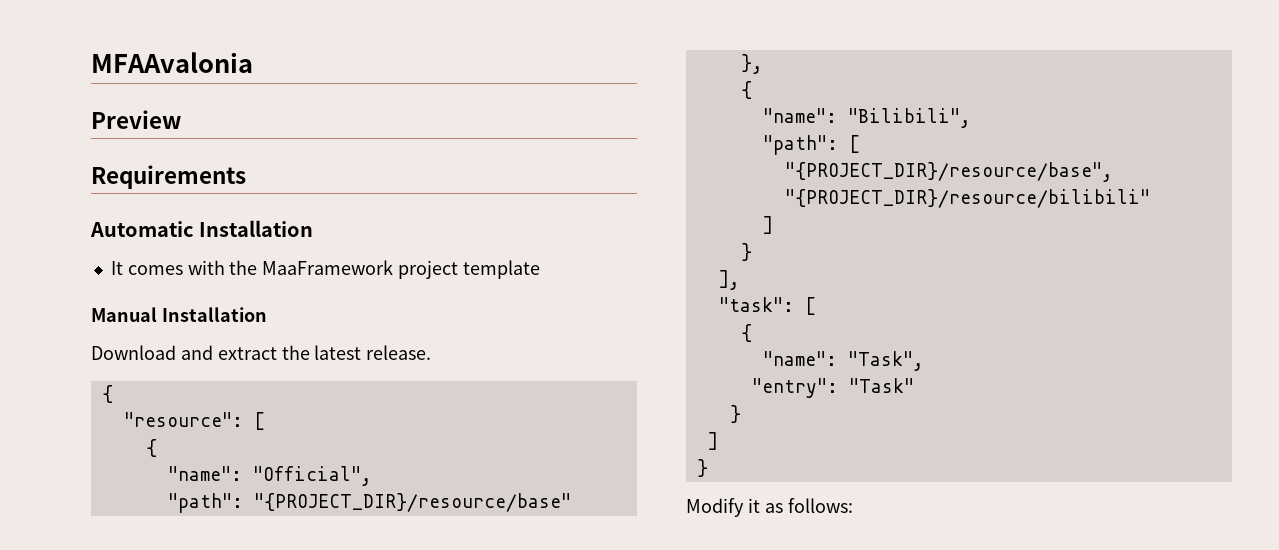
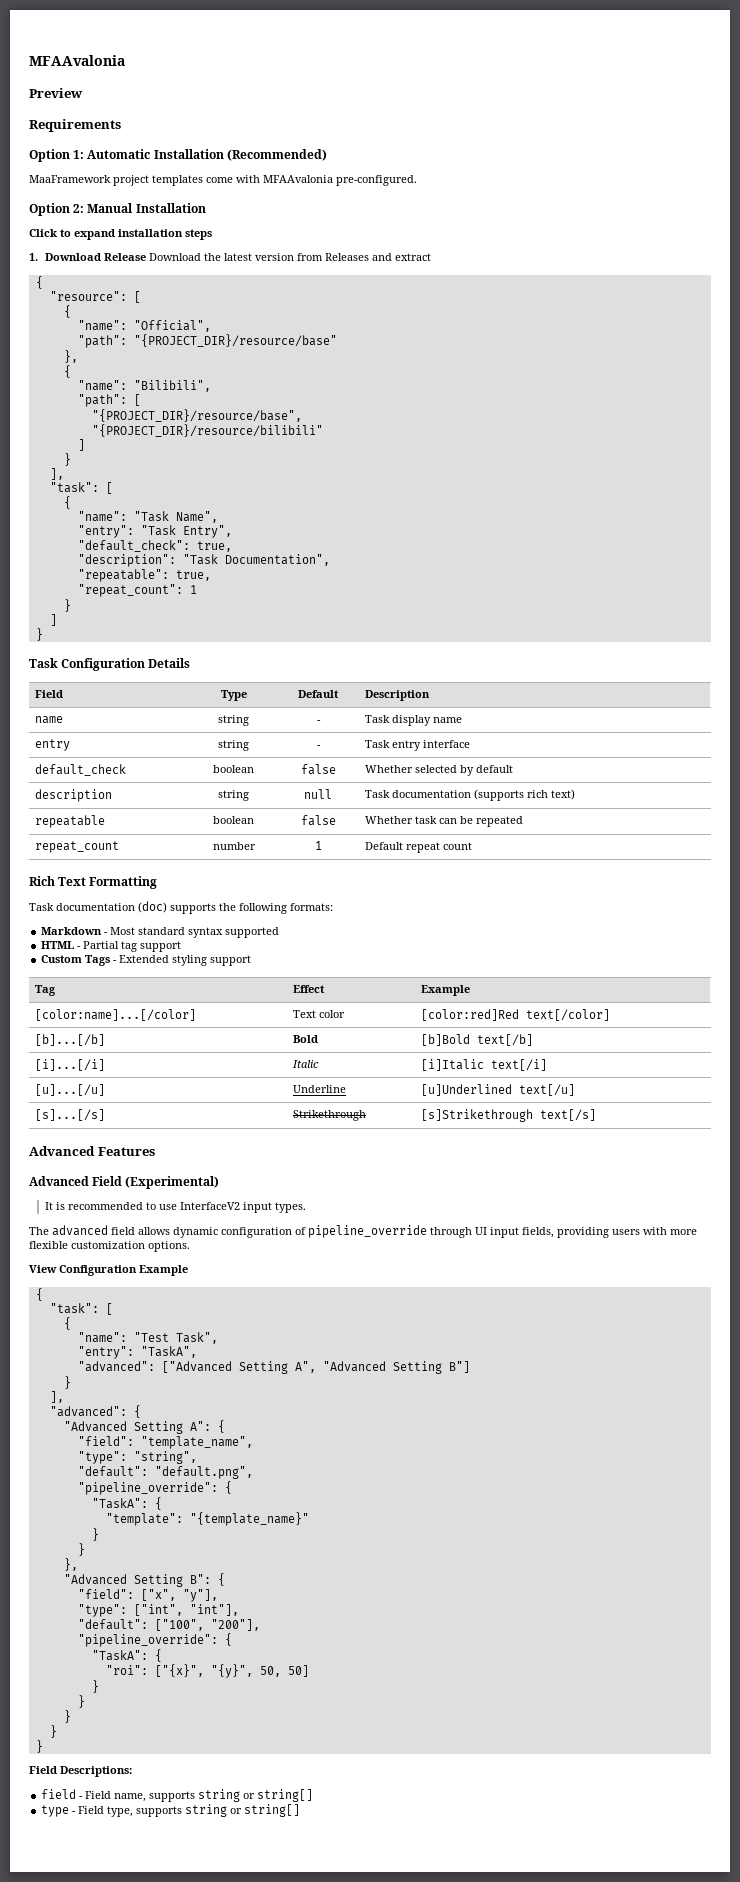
(246, 177) none -> [29,149,85,162] Option 1:
[110,260,540,279] [91,307,267,322] [91,345,176,360] // It comes with the MaaFramework project template // Manual Installation // Download -> [226,149,327,161] [29,175,417,186] [29,203,206,216] [29,229,212,240] [29,253,369,261] (Recommended) // MaaFramework project templates come with MFAAvalonia pre-configured. // Option 2: Manual Installation // Click to expand installation steps // 1. Download Release Download the latest version from Releases
[281,345,432,360] the latest release. -> (431, 257) none
[847,351,924,371] [751,378,914,398] [729,405,741,423] [707,432,718,450] [696,459,708,477] [686,498,853,517] "Task", // "entry": "Task" // } // ] // } // Modify it as follows: -> [133,511,218,523] [77,525,232,538] [77,540,232,552] [77,554,330,567] [77,569,211,582] [77,584,197,597] [63,599,71,612] [49,614,57,626] [35,628,43,641] [29,658,191,671] [35,690,64,698] [220,690,247,701] [298,690,339,698] [365,690,431,701] [35,716,64,724] [218,715,249,726] [316,720,321,723] [365,715,463,726] [35,739,71,751] [218,740,249,751] [316,745,321,748] [365,740,471,751] [35,764,127,776] [213,765,254,773] [300,764,336,775] [365,765,514,776] [35,789,113,802] [218,790,249,801] [304,789,332,799] [365,789,576,801] [35,815,106,828] [213,816,254,824] [300,815,336,826] [365,816,524,827] [35,841,120,853] [212,842,256,850] [314,841,322,850] [365,842,473,853] [29,876,158,889] [29,901,333,914] [41,927,280,938] [41,941,182,952] [41,955,252,966] [35,985,57,996] [293,985,326,993] [421,985,471,996] [35,1009,197,1021] [293,1010,346,1018] [421,1009,611,1021] [35,1034,106,1046] [293,1035,319,1043] [421,1034,534,1046] [35,1059,106,1071] [292,1060,320,1068] [421,1059,548,1071] [35,1084,106,1096] [293,1085,347,1093] [421,1084,576,1096] [35,1109,106,1121] [293,1110,367,1121] [421,1109,597,1122] [29,1146,155,1156] [29,1176,220,1189] [44,1202,306,1213] [29,1225,697,1238] [29,1241,190,1252] [29,1265,188,1276] [35,1288,43,1301] [49,1303,113,1315] [63,1317,71,1330] [77,1332,218,1344] [77,1346,197,1359] [77,1361,470,1374] [63,1376,71,1389] [49,1391,64,1403] [49,1405,141,1418] [63,1420,225,1434] [77,1436,253,1449] [77,1451,197,1464] [77,1466,253,1479] [77,1481,232,1495] [91,1497,162,1510] [105,1512,309,1526] [91,1528,99,1541] [77,1543,85,1556] [63,1558,78,1571] [63,1573,225,1587] [77,1589,218,1602] [77,1604,239,1617] [77,1619,260,1631] [77,1633,232,1647] [91,1649,162,1662] [105,1664,309,1678] [91,1680,99,1693] [77,1695,85,1708] [63,1710,71,1723] [49,1725,57,1738] [35,1740,43,1753] [29,1766,132,1777] [41,1789,314,1802] [41,1804,301,1817] "Task Name", // "entry": "Task Entry", // "default_check": true, // "description": "Task Documentation", // "repeatable": true, // "repeat_count": 1 // } // ] // } // Task Configuration Details // Field | Type | Default | Description // name | string | - | Task display name // entry | string | - | Task entry interface // default_check | boolean | false | Whether selected by default // description | string | null | Task documentation (supports rich text) // repeatable | boolean | false | Whether task can be repeated // repeat_count | number | 1 | Default repeat count // Rich Text Formatting // Task documentation (doc) supports the following formats: // Markdown - Most standard syntax supported // HTML - Partial tag support // Custom Tags - Extended styling support // Tag | Effect | Example // [color:name]...[/color] | Text color | [color:red]Red text[/color] // [b]...[/b] | Bold | [b]Bold text[/b] // [i]...[/i] | Italic | [i]Italic text[/i] // [u]...[/u] | Underline | [u]Underlined text[/u] // [s]...[/s] | Strikethrough | [s]Strikethrough text[/s] // Advanced Features // Advanced Field (Experimental) // It is recommended to use InterfaceV2 input types. // The advanced field allows dynamic configuration of pipeline_override through UI input fields, providing users with more flexible customization options. // View Configuration Example // { // "task": [ // { // "name": "Test Task", // "entry": "TaskA", // "advanced": ["Advanced Setting A", "Advanced Setting B"] // } // ], // "advanced": { // "Advanced Setting A": { // "field": "template_name", // "type": "string", // "default": "default.png", // "pipeline_override": { // "TaskA": { // "template": "{template_name}" // } // } // }, // "Advanced Setting B": { // "field": ["x", "y"], // "type": ["int", "int"], // "default": ["100", "200"], // "pipeline_override": { // "TaskA": { // "roi": ["{x}", "{y}", 50, 50] // } // } // } // } // } // Field Descriptions: // field - Field name, supports string or string[] // type - Field type, supports string or string[]

